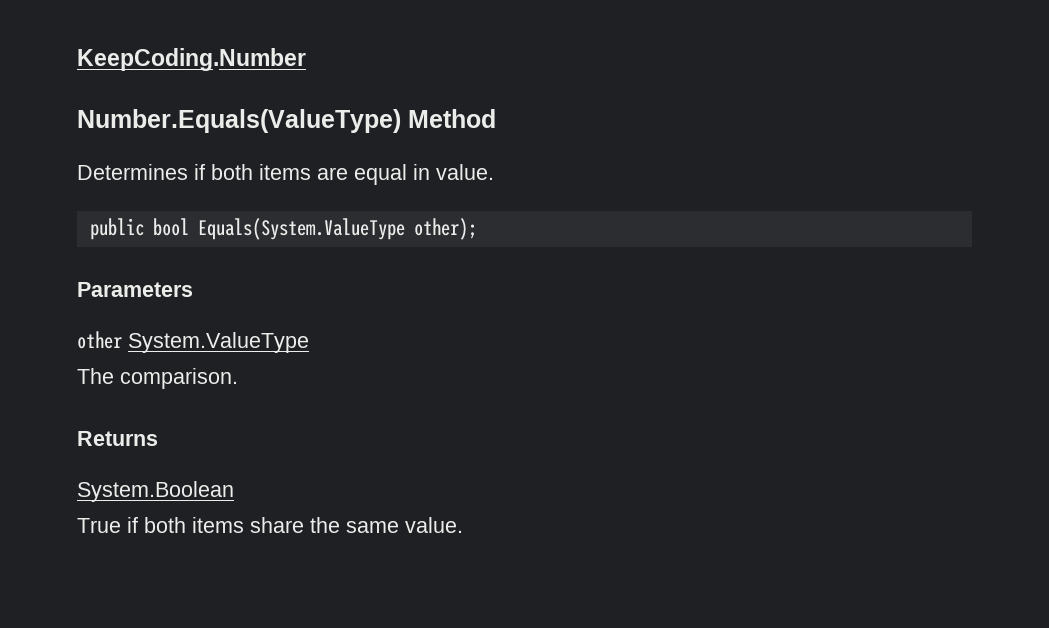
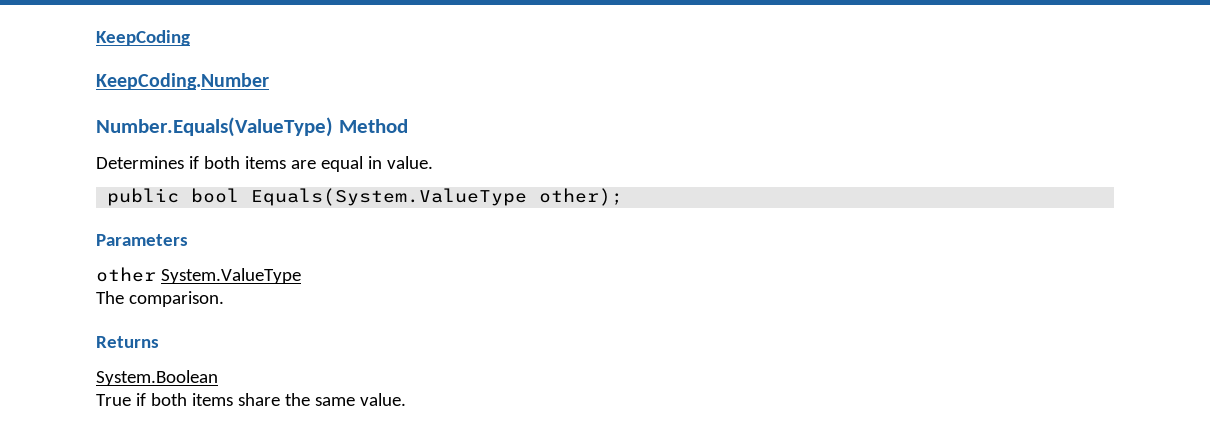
(77, 59) none -> [96,30,190,46] KeepCoding //

